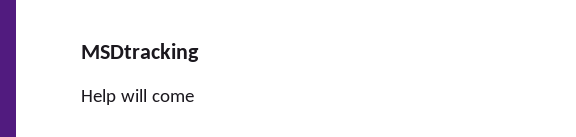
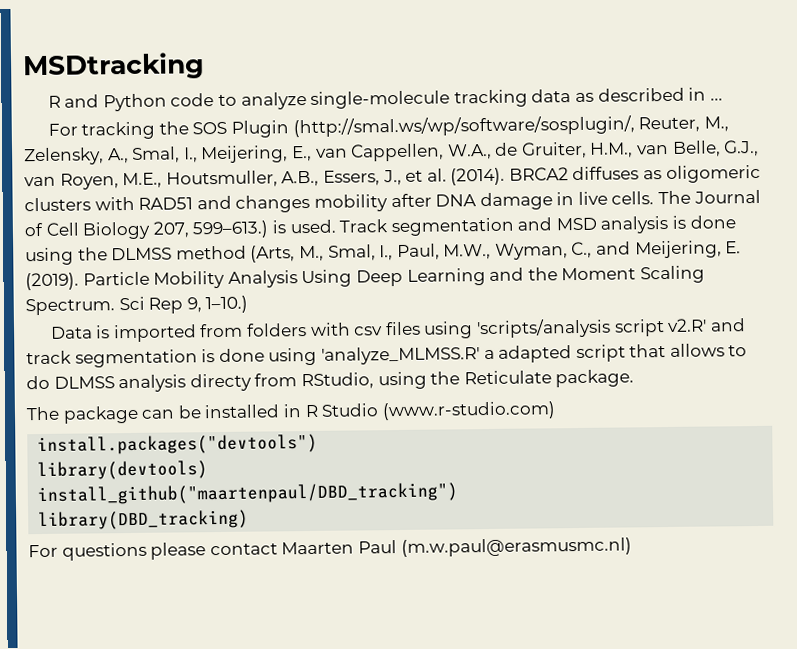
[81,89,194,105] Help will come -> [47,87,723,112] [47,115,729,140] [24,139,760,166] [24,164,761,190] [24,189,761,213] [24,215,736,240] [25,240,742,266] [25,265,705,291] [25,295,249,316] [50,318,746,343] [26,343,748,368] [26,369,635,393] [26,401,556,424] [37,433,319,456] [37,460,209,481] [37,482,459,506] [38,509,250,531] [28,537,632,561] R and Python code to analyze single-molecule tracking data as described in ... // For tracking the SOS Plugin (http://smal.ws/wp/software/sosplugin/, Reuter, M., Zelensky, A., Smal, I., Meijering, E., van Cappellen, W.A., de Gruiter, H.M., van Belle, G.J., van Royen, M.E., Houtsmuller, A.B., Essers, J., et al. (2014). BRCA2 diffuses as oligomeric clusters with RAD51 and changes mobility after DNA damage in live cells. The Journal of Cell Biology 207, 599–613.) is used. Track segmentation and MSD analysis is done using the DLMSS method (Arts, M., Smal, I., Paul, M.W., Wyman, C., and Meijering, E. (2019). Particle Mobility Analysis Using Deep Learning and the Moment Scaling Spectrum. Sci Rep 9, 1–10.) // Data is imported from folders with csv files using 'scripts/analysis script v2.R' and track segmentation is done using 'analyze_MLMSS.R' a adapted script that allows to do DLMSS analysis directy from RStudio, using the Reticulate package. // The package can be installed in R Studio (www.r-studio.com) // install.packages("devtools") // library(devtools) // install_github("maartenpaul/DBD_tracking") // library(DBD_tracking) // For questions please contact Maarten Paul (m.w.paul@erasmusmc.nl)

